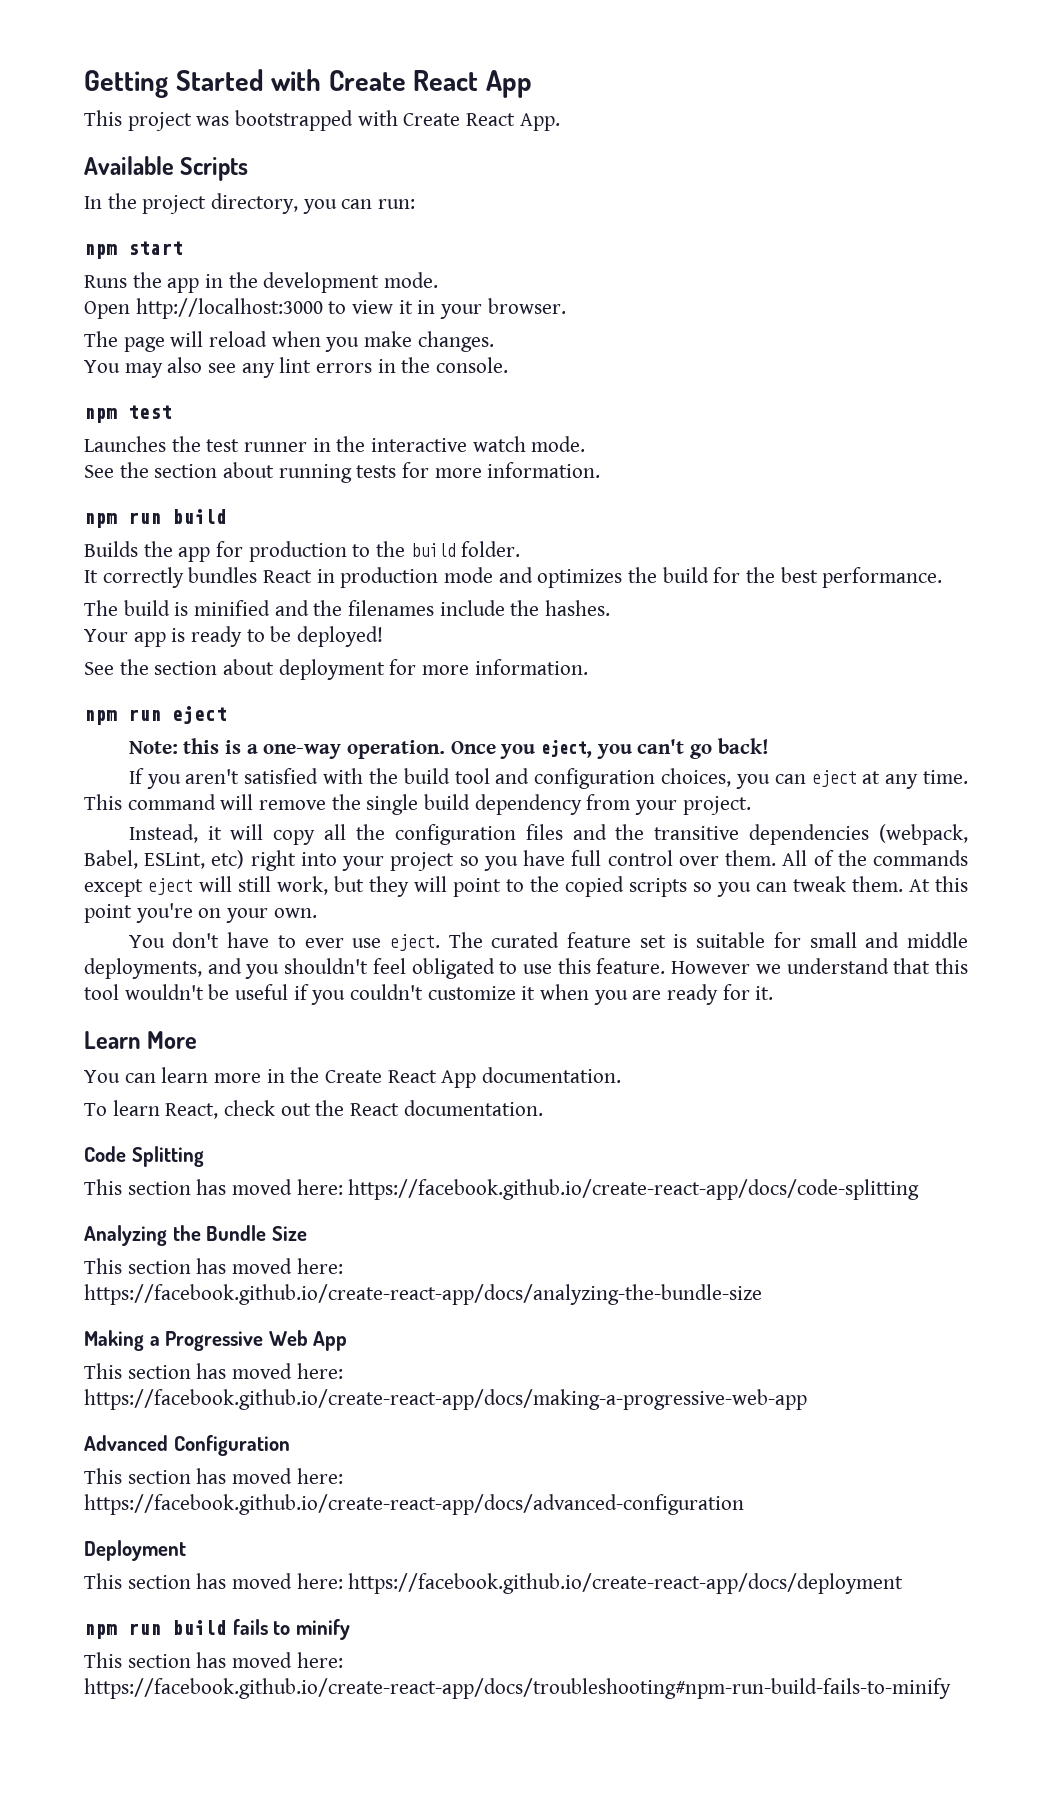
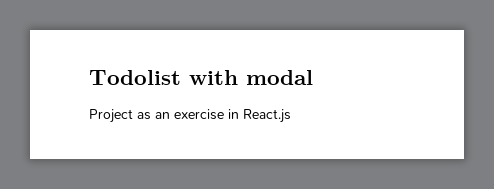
[84,69,532,98] [84,110,560,131] [84,156,249,181] [84,193,416,214] [84,241,183,259] [84,272,439,293] [84,298,566,319] [84,331,494,352] [84,357,509,378] [84,405,172,423] [84,436,586,452] [84,462,601,483] [84,509,227,528] [84,541,521,562] [84,567,943,588] [84,600,611,616] [84,626,384,647] [84,659,588,680] [84,706,227,725] [128,738,769,759] [128,768,968,789] [84,794,751,815] [128,824,968,845] [84,850,969,871] [84,876,968,897] [84,903,317,923] [128,932,968,951] [84,958,968,979] [84,984,774,1005] [84,1031,198,1049] [84,1067,622,1088] [84,1100,543,1119] [84,1146,204,1167] [84,1179,920,1200] [84,1225,307,1246] [84,1258,343,1274] [84,1284,762,1305] [84,1330,348,1351] [84,1363,343,1379] [84,1389,807,1410] [84,1435,290,1456] [84,1468,343,1484] [84,1494,744,1515] [84,1540,186,1561] [84,1573,904,1594] [84,1619,350,1640] [84,1652,343,1668] [84,1678,951,1699] Getting Started with Create React App // This project was bootstrapped with Create React App. // Available Scripts // In the project directory, you can run: // npm start // Runs the app in the development mode. // Open http://localhost:3000 to view it in your browser. // The page will reload when you make changes. // You may also see any lint errors in the console. // npm test // Launches the test runner in the interactive watch mode. // See the section about running tests for more information. // npm run build // Builds the app for production to the build folder. // It correctly bundles React in production mode and optimizes the build for the best performance. // The build is minified and the filenames include the hashes. // Your app is ready to be deployed! // See the section about deployment for more information. // npm run eject // Note: this is a one-way operation. Once you eject, you can't go back! // If you aren't satisfied with the build tool and configuration choices, you can eject at any time. This command will remove the single build dependency from your project. // Instead, it will copy all the configuration files and the transitive dependencies (webpack, Babel, ESLint, etc) right into your project so you have full control over them. All of the commands except eject will still work, but they will point to the copied scripts so you can tweak them. At this point you're on your own. // You don't have to ever use eject. The curated feature set is suitable for small and middle deployments, and you shouldn't feel obligated to use this feature. However we understand that this tool wouldn't be useful if you couldn't customize it when you are ready for it. // Learn More // You can learn more in the Create React App documentation. // To learn React, check out the React documentation. // Code Splitting // This section has moved here: https://facebook.github.io/create-react-app/docs/code-splitting // Analyzing the Bundle Size // This section has moved here: https://facebook.github.io/create-react-app/docs/analyzing-the-bundle-size // Making a Progressive Web App // This section has moved here: https://facebook.github.io/create-react-app/docs/making-a-progressive-web-app // Advanced Configuration // This section has moved here: https://facebook.github.io/create-react-app/docs/advanced-configuration // Deployment // This section has moved here: https://facebook.github.io/create-react-app/docs/deployment // npm run build fails to minify // This section has moved here: https://facebook.github.io/create-react-app/docs/troubleshooting#npm-run-build-fails-to-minify -> [89,70,313,85] [89,109,291,123] Todolist with modal // Project as an exercise in React.js

